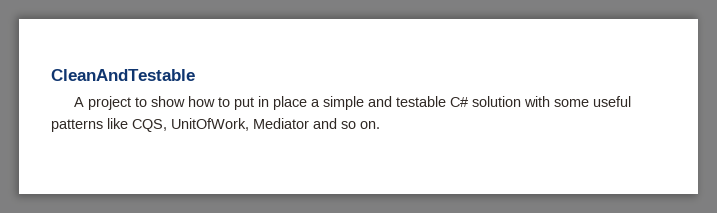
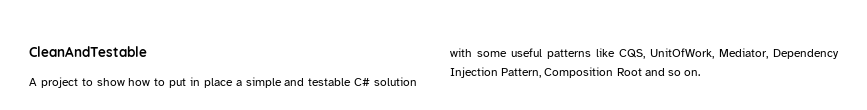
[253,118,309,129] Mediator -> [719,48,839,59] [450,67,642,78] Mediator, Dependency Injection Pattern, Composition Root

